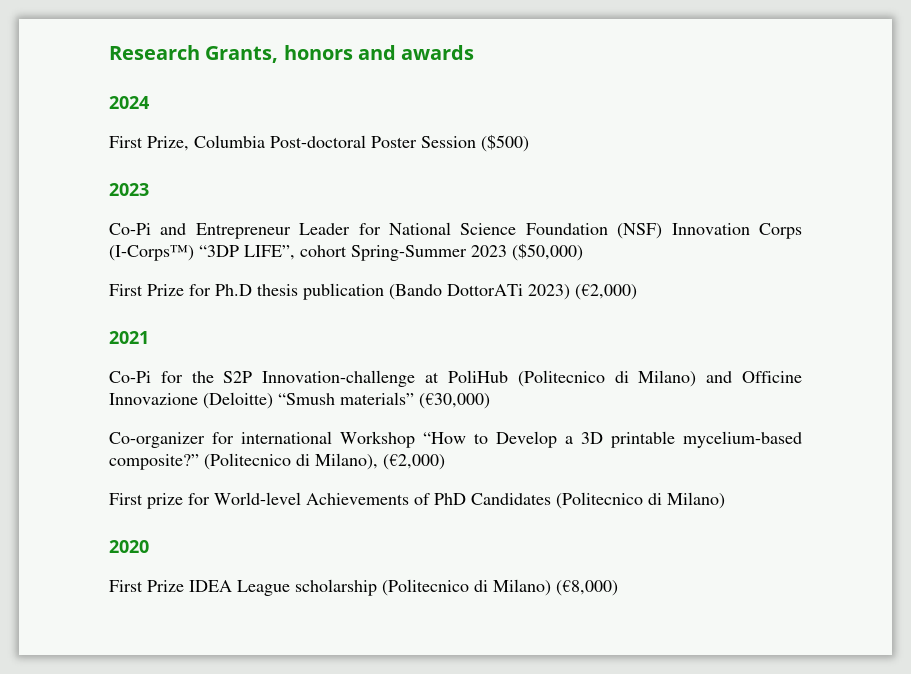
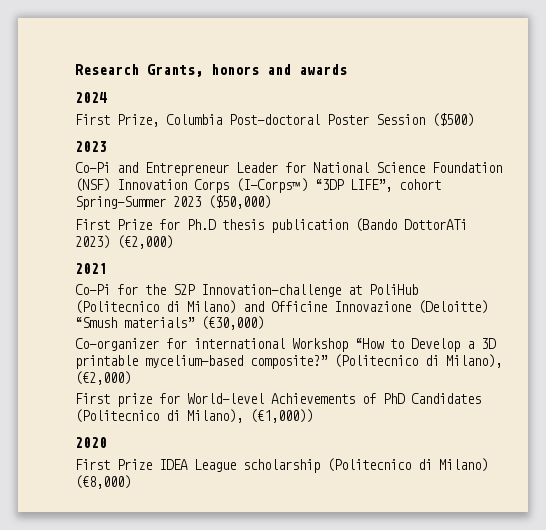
[667,492,725,509] Milano) -> [187,409,313,423] Milano), (€1,000))

